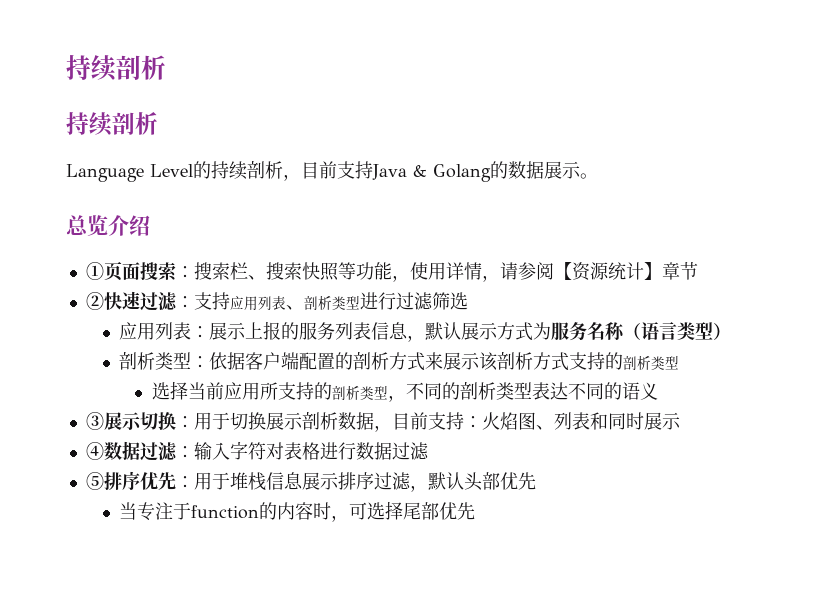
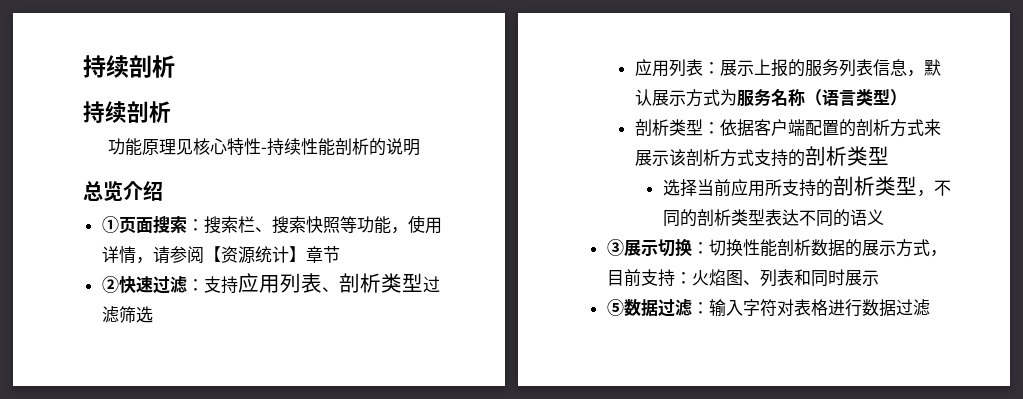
[66,161,598,182] Language Level的持续剖析，目前支持Java & Golang的数据展示。 -> [107,138,420,156] 功能原理见核心特性-持续性能剖析的说明
[359,292,396,310] 进行 -> (423, 282) none
[193,412,374,430] 用于切换展示剖析数据 -> [708,239,930,257] 切换性能剖析数据的展示方式
[85,442,104,460] ④ -> [606,299,624,316] ⑤
[85,471,536,492] [118,501,475,522] // ⑤排序优先：用于堆栈信息展示排序过滤，默认头部优先 // 当专注于function的内容时，可选择尾部优先 -> (930, 307) none

